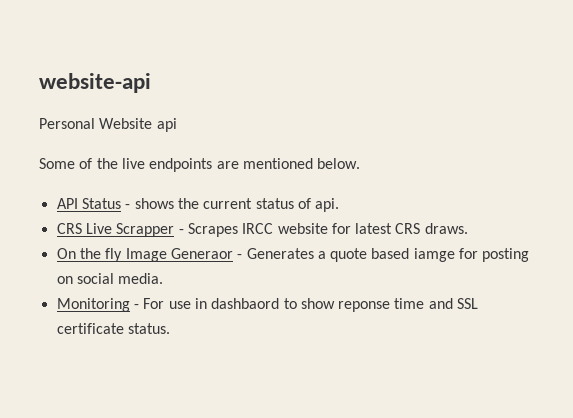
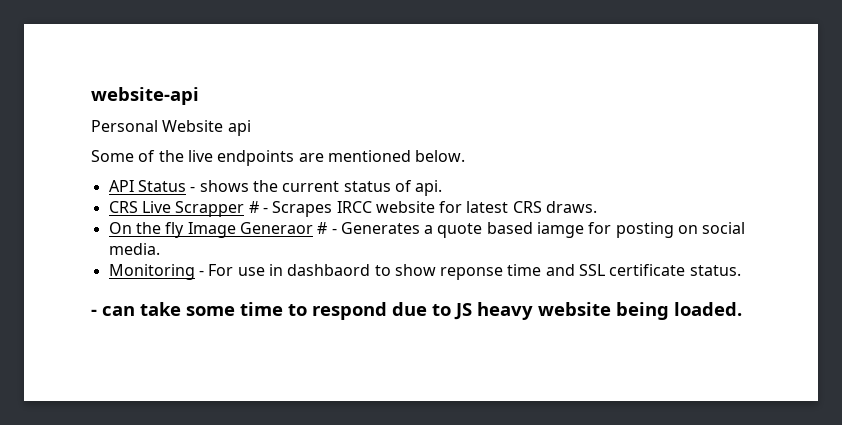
(175, 230) none -> [248,201,259,213] #
(233, 253) none -> [317,222,328,234] #
(170, 328) none -> [91,302,742,320] // - can take some time to respond due to JS heavy website being loaded.

